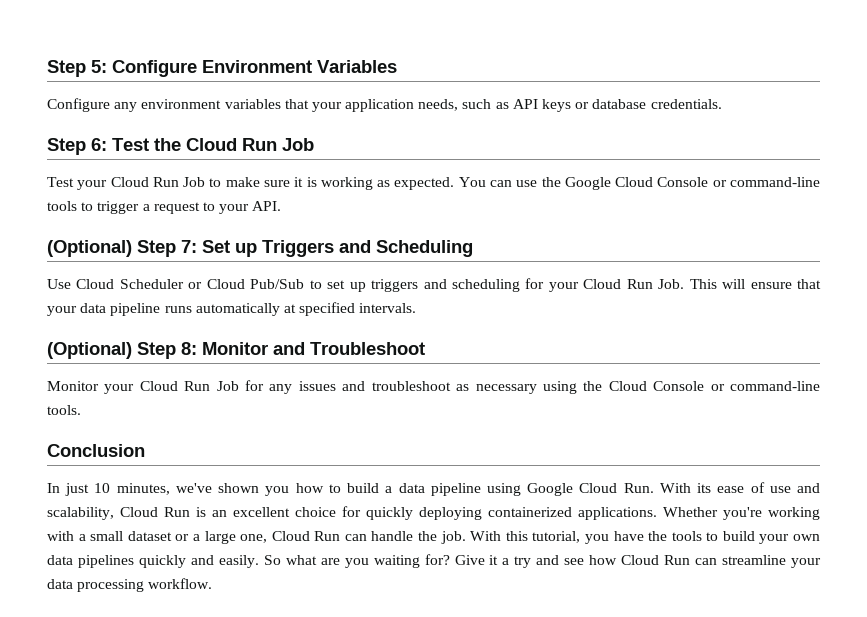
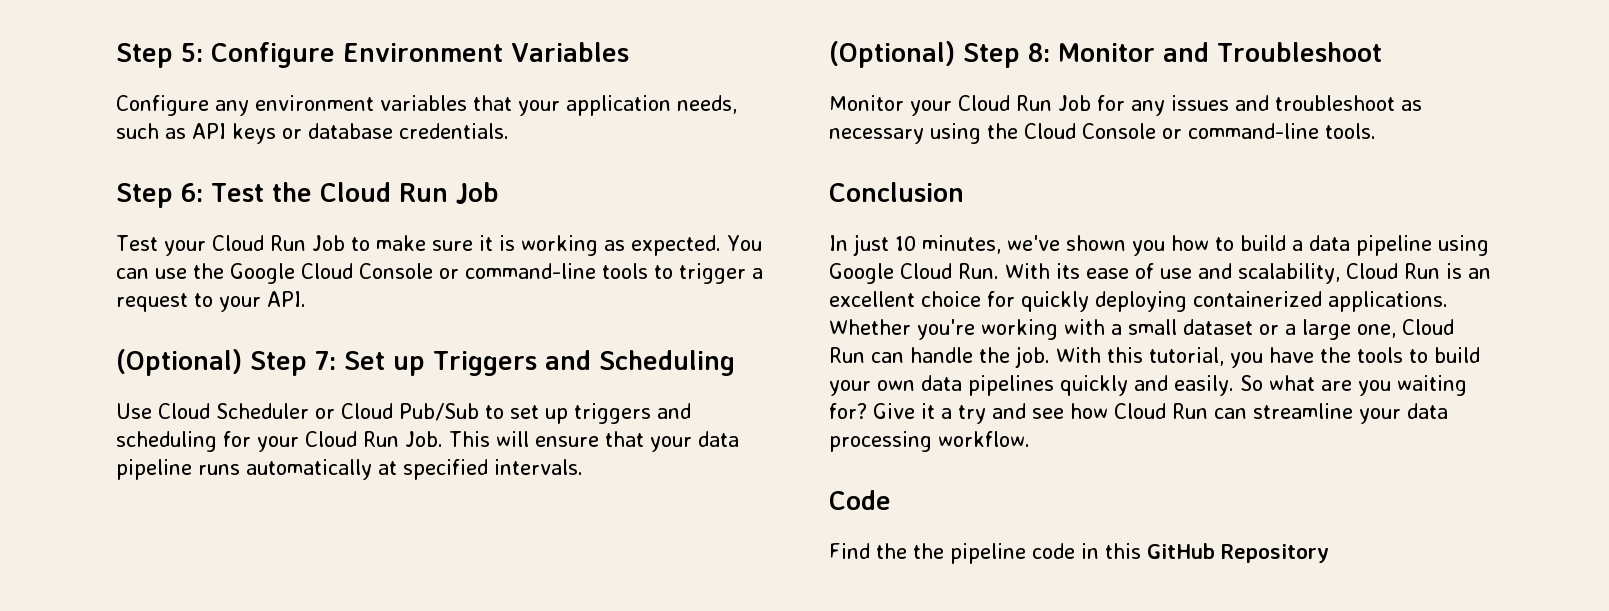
(213, 583) none -> [829,490,891,510] [829,543,1329,564] // Code // Find the the pipeline code in this GitHub Repository

